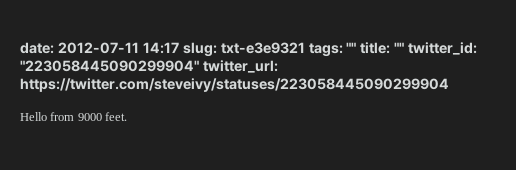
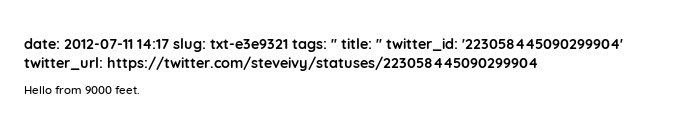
[346,42,478,55] [20,60,199,72] "" title: "" twitter_id: "223058445090299904" -> [331,38,623,51] '' title: '' twitter_id: '223058445090299904'

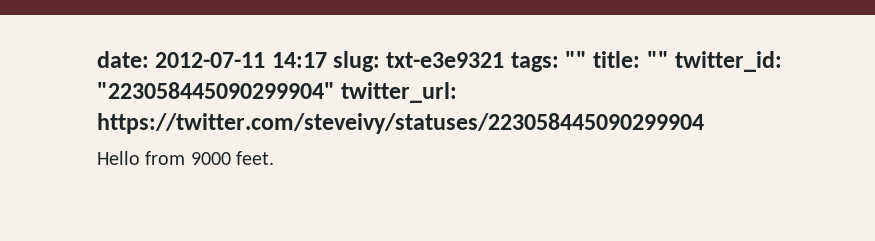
[331,38,623,51] '' title: '' twitter_id: '223058445090299904' -> [565,51,783,72] [97,82,335,99] "" title: "" twitter_id: "223058445090299904"

